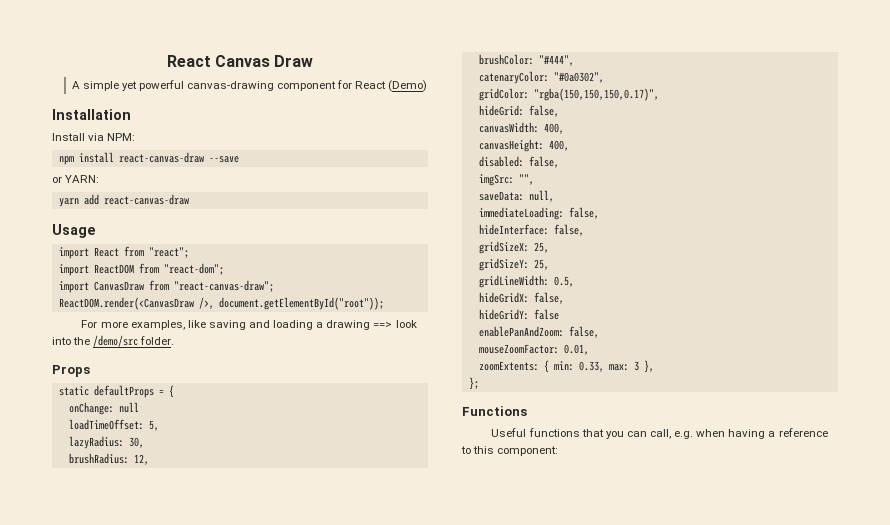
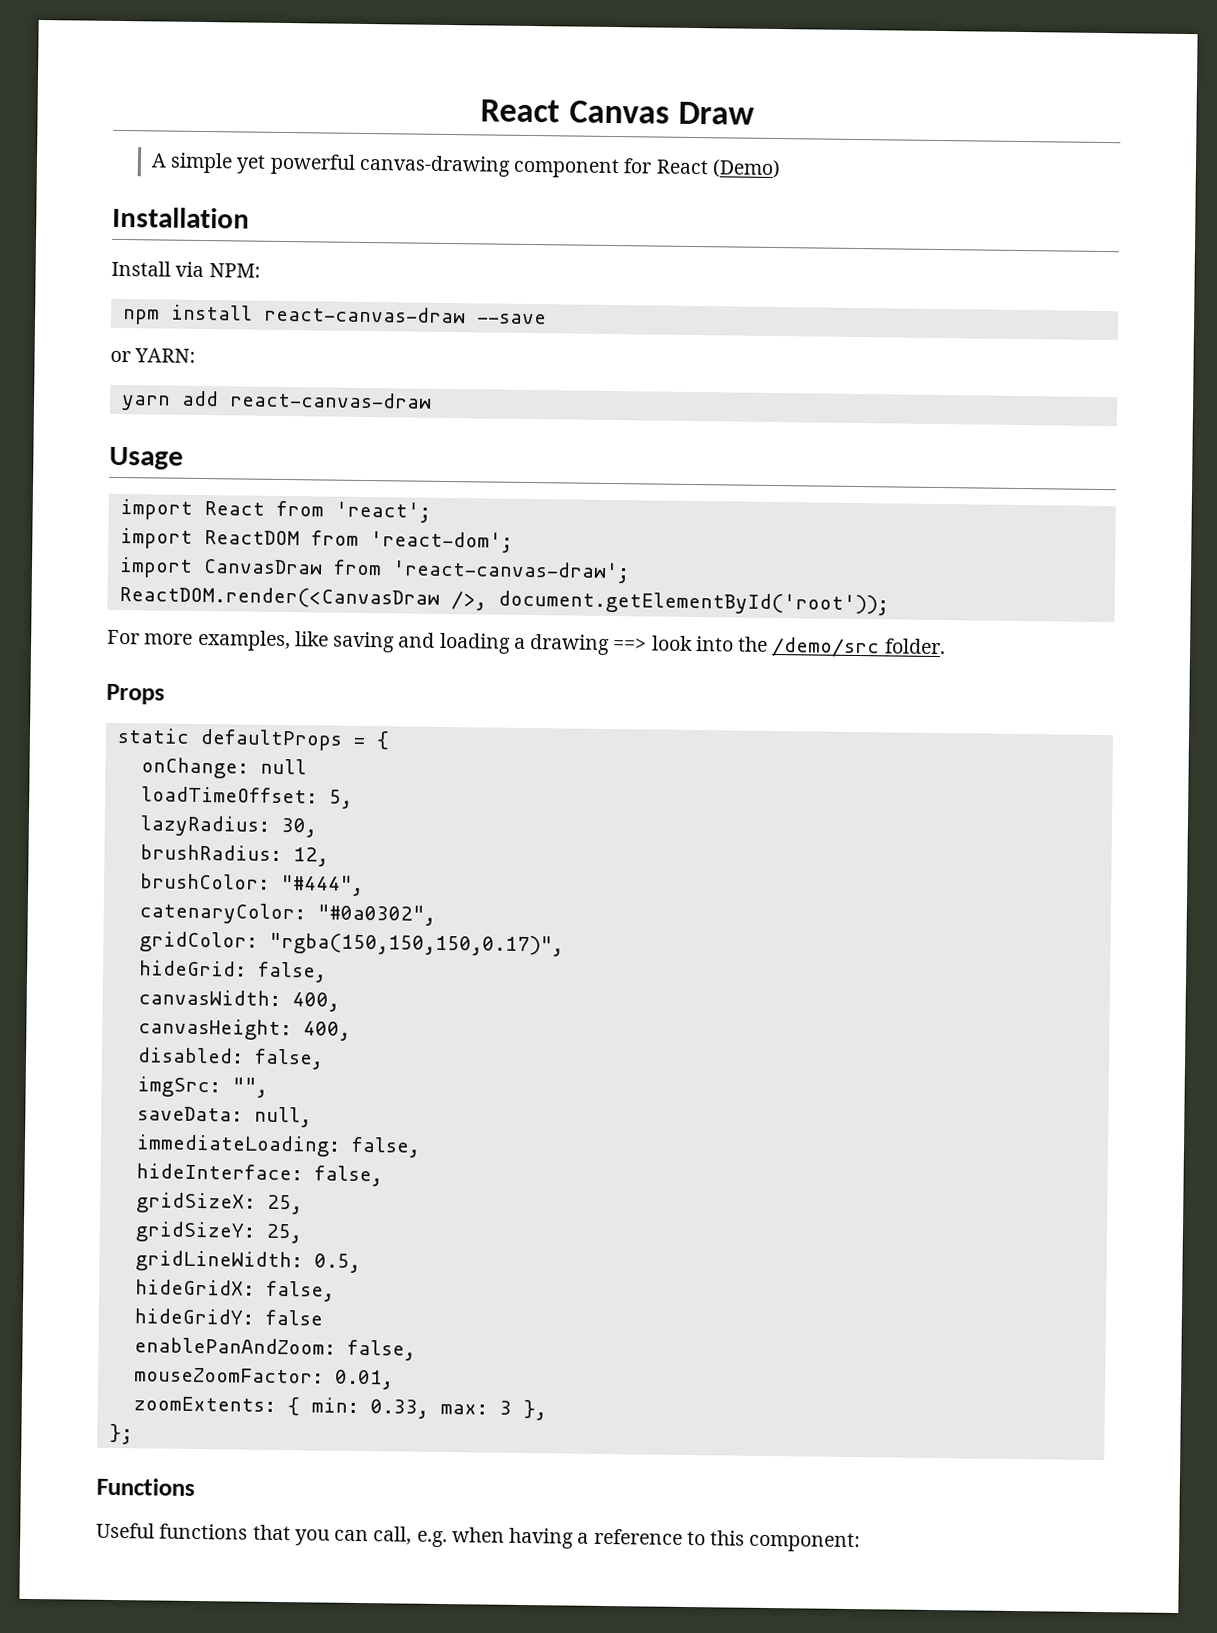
[148,247,189,258] "react"; -> [334,501,431,523] 'react';
[163,263,224,275] "react-dom"; -> [369,531,513,553] 'react-dom';
[173,280,274,292] "react-canvas-draw"; -> [391,560,630,584] 'react-canvas-draw';
[218,297,384,310] document.getElementById("root")); -> [497,590,889,616] document.getElementById('root'));

